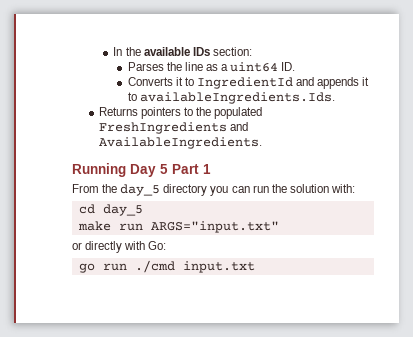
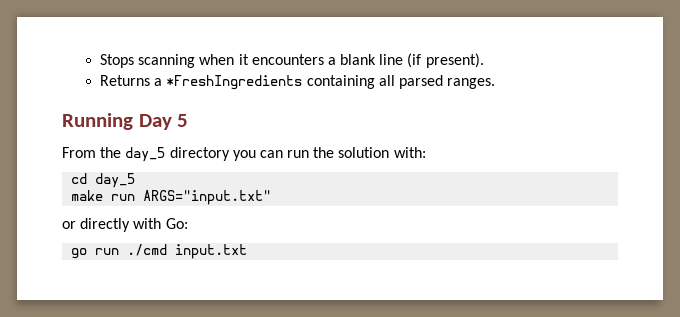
[113,47,252,56] [127,62,296,72] [127,77,370,89] [127,92,335,104] [99,107,263,119] [99,122,249,134] [99,137,263,149] In the available IDs section: // Parses the line as a uint64 ID. // Converts it to IngredientId and appends it to availableIngredients.Ids. // Returns pointers to the populated FreshIngredients and AvailableIngredients. -> [99,53,484,68] [99,75,496,90] Stops scanning when it encounters a blank line (if present). // Returns a *FreshIngredients containing all parsed ranges.
[172,164,211,174] Part 1 -> (189, 120) none

